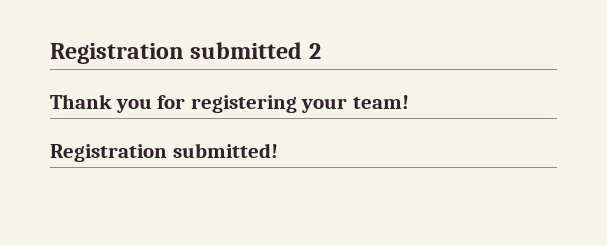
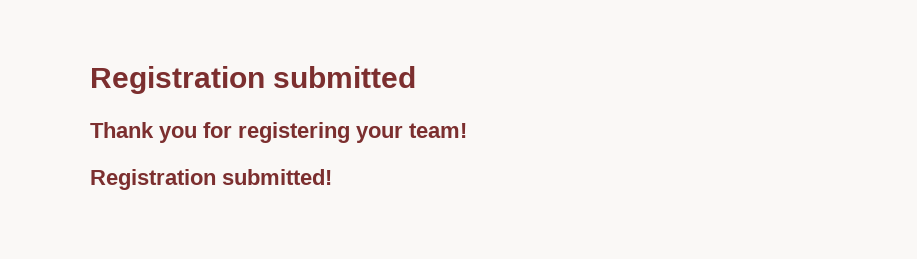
[308,43,321,59] 2 -> (417, 77) none

